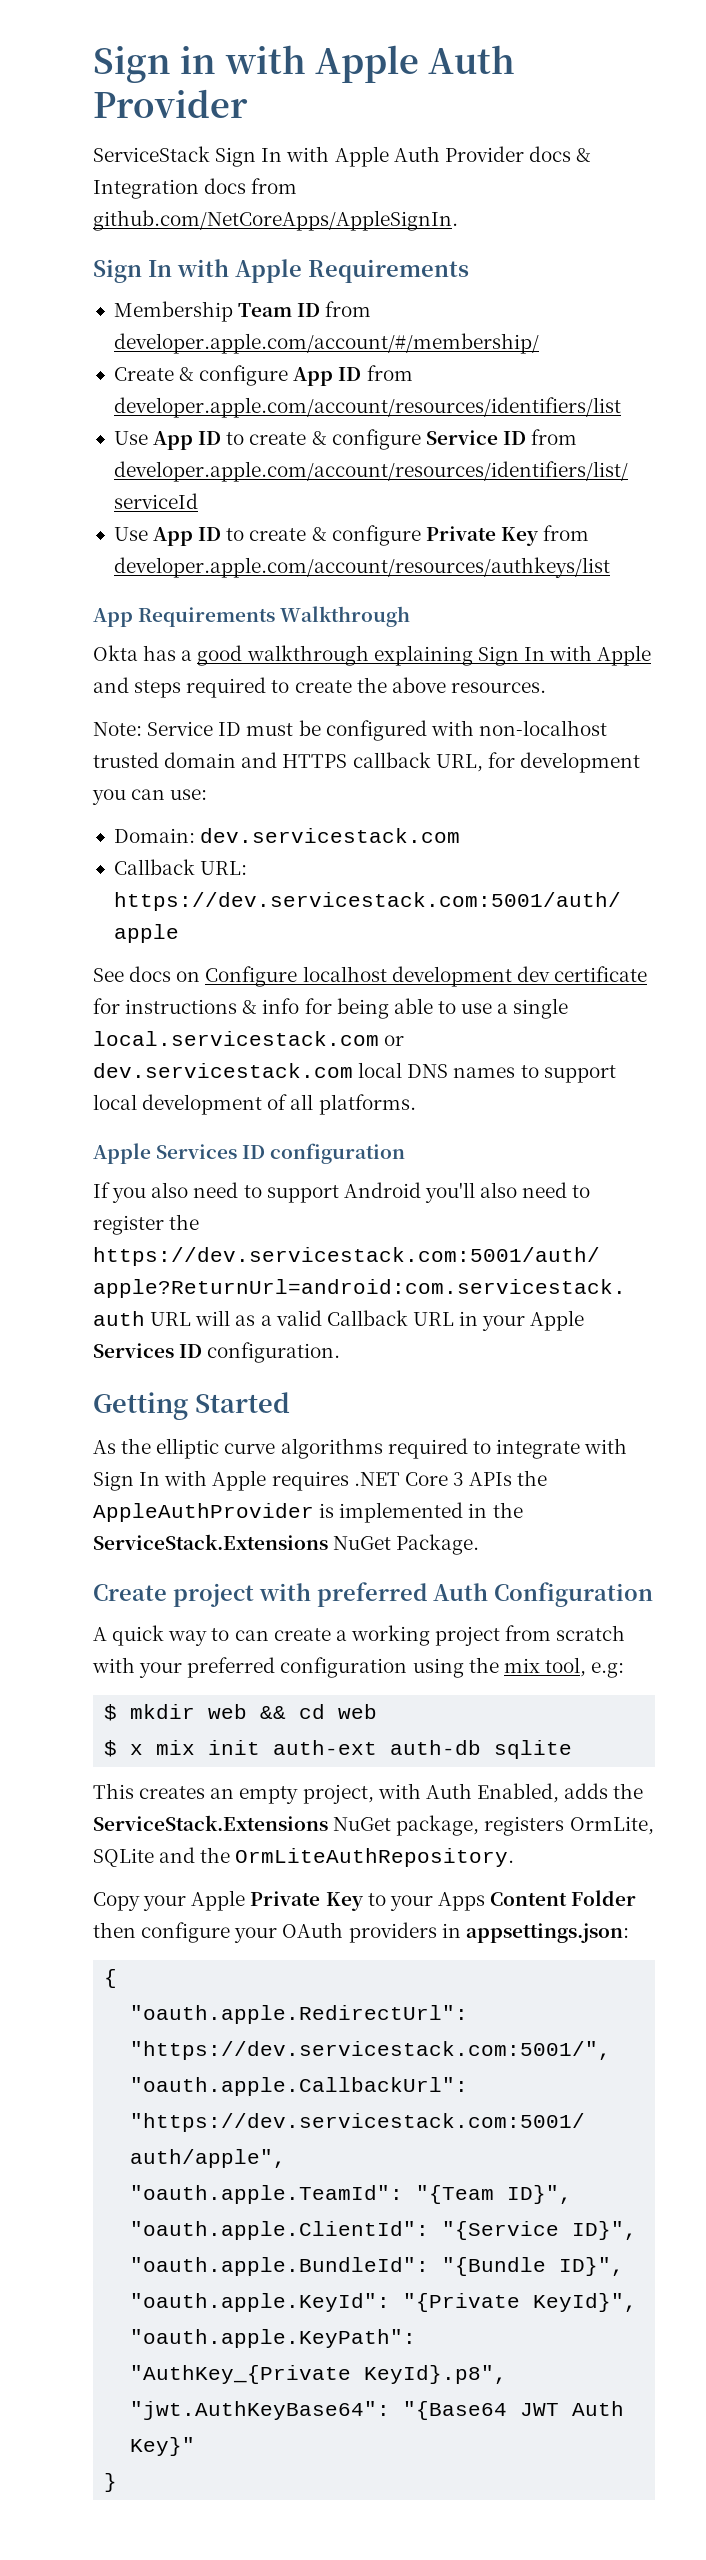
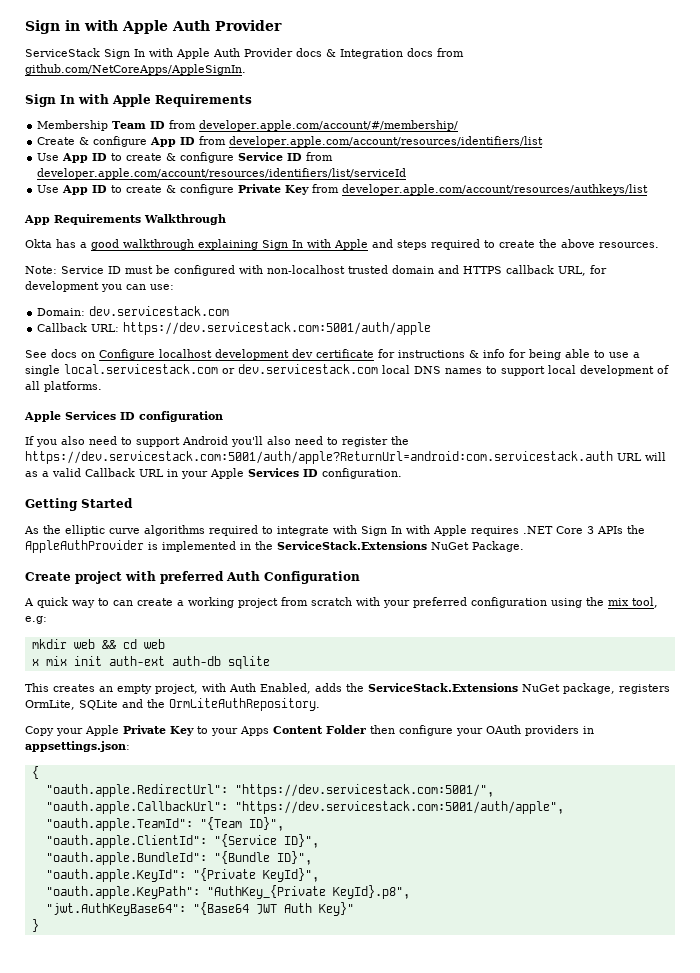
[104,1704,118,1721] $ -> (47, 620) none
[104,1740,118,1757] $ -> (165, 644) none

